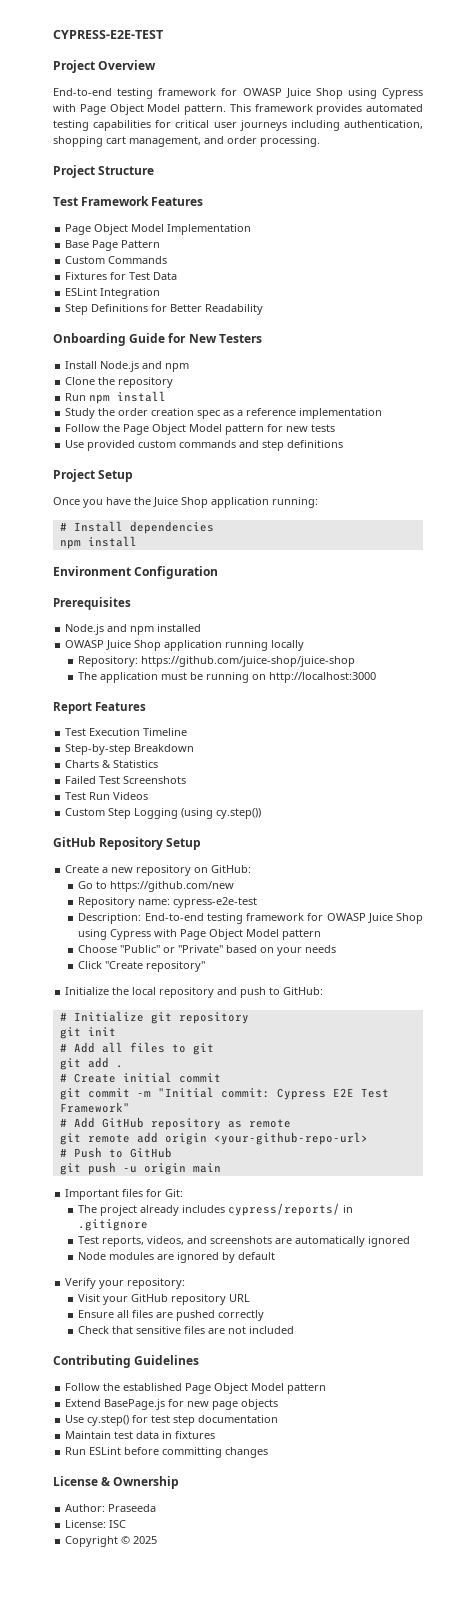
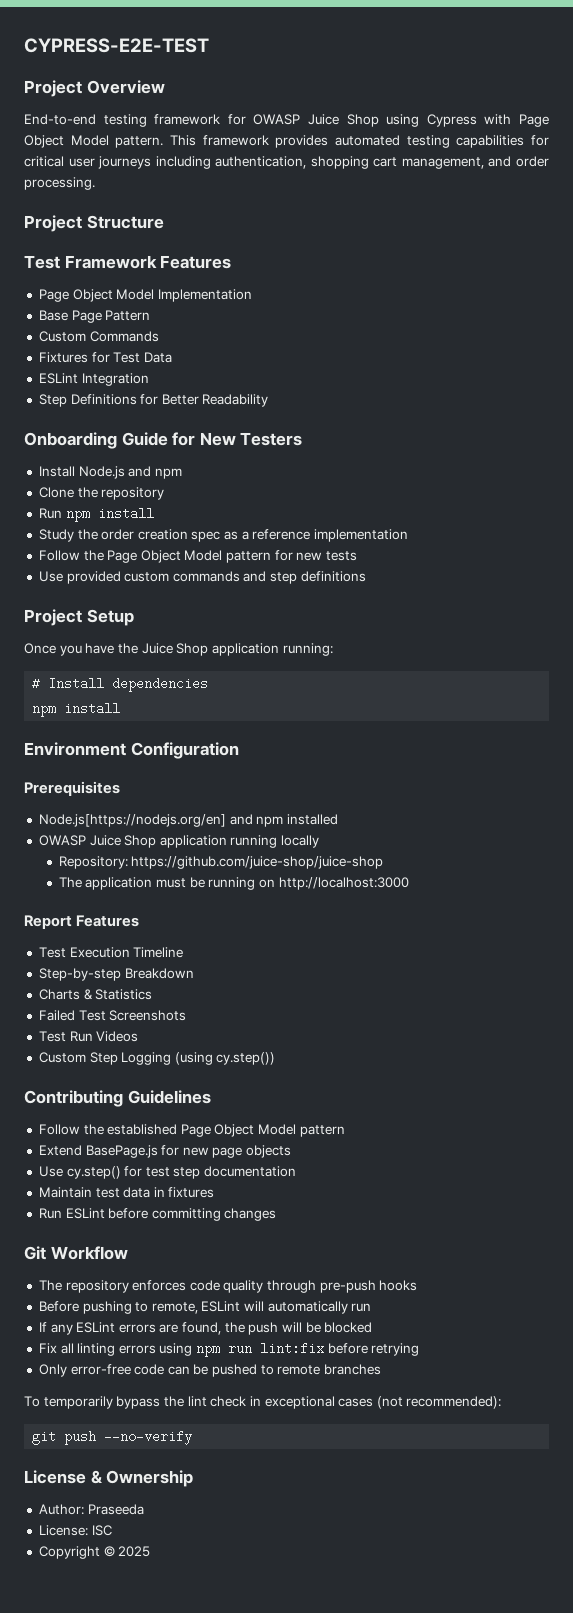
[65,624,105,635] Node.js -> [38,814,226,827] Node.js[https://nodejs.org/en]
[53,837,202,850] [65,865,252,876] [78,881,235,892] [78,897,258,908] [78,913,423,924] [78,929,322,940] [78,945,337,956] [78,961,206,972] [65,987,324,998] [59,1011,249,1024] [59,1027,116,1039] [59,1042,214,1055] [59,1057,123,1070] [59,1072,221,1083] [59,1087,389,1100] [59,1102,130,1113] [59,1117,291,1130] [59,1132,368,1145] [59,1147,172,1158] [59,1162,221,1175] [65,1189,184,1200] [78,1203,354,1216] [78,1219,149,1231] [78,1236,411,1247] [78,1252,276,1263] [65,1278,186,1289] [78,1294,251,1305] [78,1310,265,1321] [78,1326,295,1334] // GitHub Repository Setup // Create a new repository on GitHub: // Go to https://github.com/new // Repository name: cypress-e2e-test // Description: End-to-end testing framework for OWASP Juice Shop using Cypress with Page Object Model pattern // Choose "Public" or "Private" based on your needs // Click "Create repository" // Initialize the local repository and push to GitHub: // # Initialize git repository // git init // # Add all files to git // git add . // # Create initial commit // git commit -m "Initial commit: Cypress E2E Test Framework" // # Add GitHub repository as remote // git remote add origin <your-github-repo-url> // # Push to GitHub // git push -u origin main // Important files for Git: // The project already includes cypress/reports/ in .gitignore // Test reports, videos, and screenshots are automatically ignored // Node modules are ignored by default // Verify your repository: // Visit your GitHub repository URL // Ensure all files are pushed correctly // Check that sensitive files are not included -> (276, 1058) none
(269, 1452) none -> [24,1246,128,1260] [38,1280,418,1293] [38,1301,372,1314] [38,1322,373,1335] [38,1342,420,1357] [38,1364,382,1377] [24,1396,502,1409] [32,1430,193,1445] // Git Workflow // The repository enforces code quality through pre-push hooks // Before pushing to remote, ESLint will automatically run // If any ESLint errors are found, the push will be blocked // Fix all linting errors using npm run lint:fix before retrying // Only error-free code can be pushed to remote branches // To temporarily bypass the lint check in exceptional cases (not recommended): // git push --no-verify

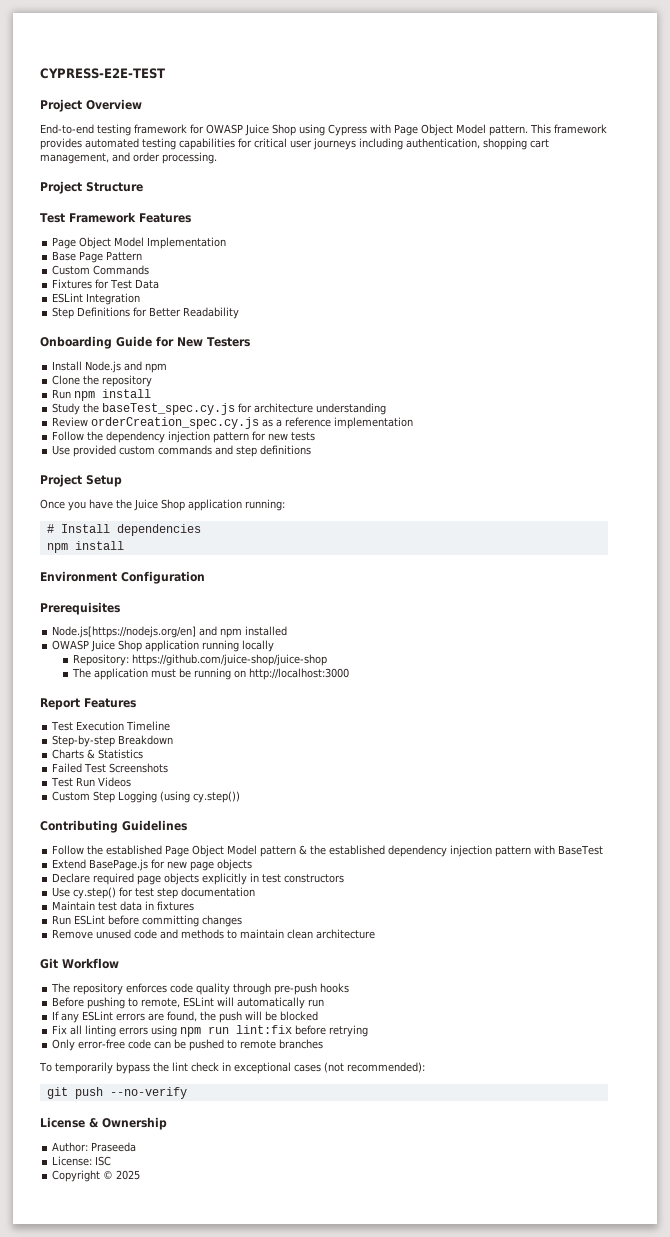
[101,529,221,542] order creation spec -> [102,403,387,415] [52,417,260,429] baseTest_spec.cy.js for architecture understanding // Review orderCreation_spec.cy.js
[107,550,223,563] Page Object Model -> [106,431,211,443] dependency injection
(345, 1131) none -> [299,845,604,857] & the established dependency injection pattern with BaseTest
(292, 1151) none -> [52,873,345,885] // Declare required page objects explicitly in test constructors
(277, 1214) none -> [52,929,376,939] // Remove unused code and methods to maintain clean architecture

